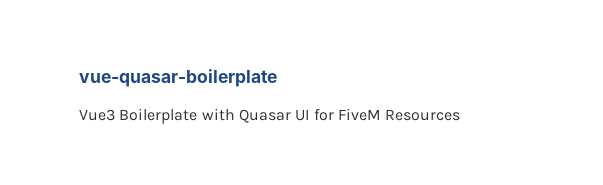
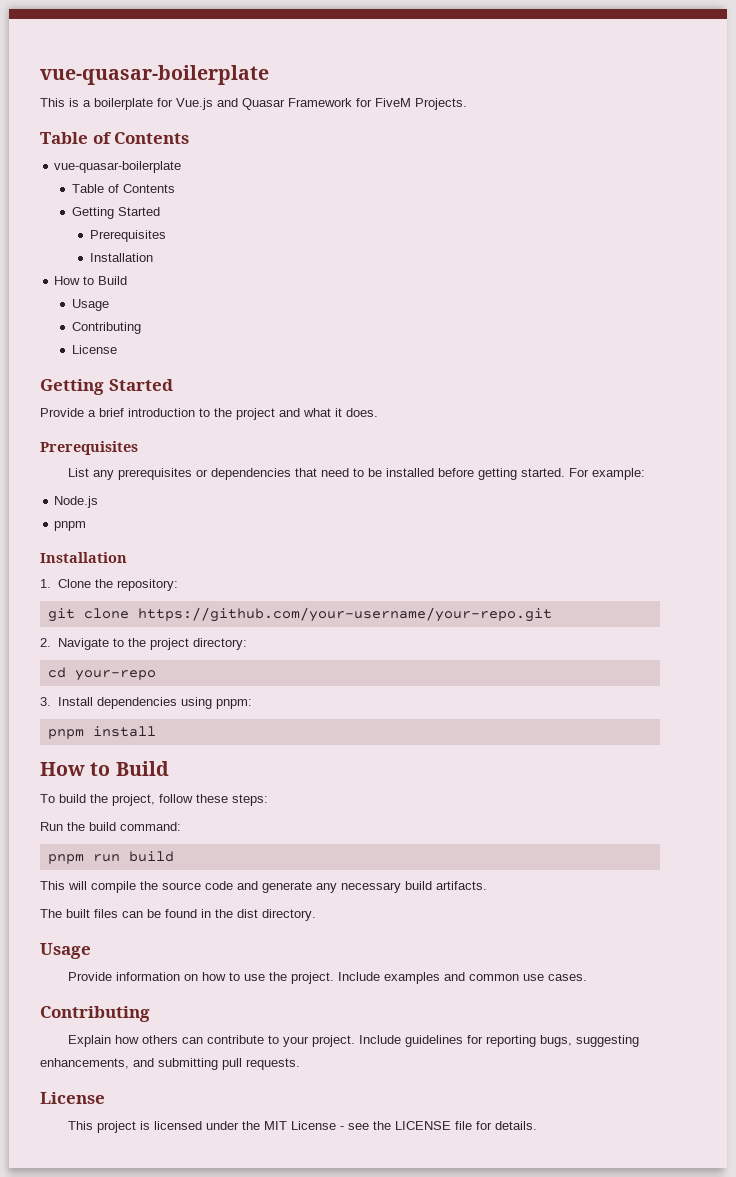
[79,69,277,87] [79,108,461,124] vue-quasar-boilerplate // Vue3 Boilerplate with Quasar UI for FiveM Resources -> [40,65,269,85] [40,98,467,110] [40,132,190,144] [54,161,182,173] [72,184,176,193] [72,207,161,219] [89,230,166,242] [89,253,153,262] [54,276,128,285] [72,299,110,311] [72,322,142,334] [72,345,118,354] [40,379,173,395] [40,408,378,420] [40,441,138,455] [67,468,645,480] [54,496,99,508] [54,521,87,531] [40,552,127,563] [40,579,178,591] [47,607,552,622] [40,638,247,650] [47,667,156,681] [40,697,252,709] [47,726,156,739] [40,761,169,776] [40,794,268,806] [40,822,181,831] [47,851,174,864] [40,881,487,893] [40,909,316,921] [40,943,91,959] [67,972,587,984] [40,1006,150,1022] [67,1035,639,1047] [40,1058,300,1070] [40,1092,105,1104] [67,1121,537,1133] vue-quasar-boilerplate // This is a boilerplate for Vue.js and Quasar Framework for FiveM Projects. // Table of Contents // vue-quasar-boilerplate // Table of Contents // Getting Started // Prerequisites // Installation // How to Build // Usage // Contributing // License // Getting Started // Provide a brief introduction to the project and what it does. // Prerequisites // List any prerequisites or dependencies that need to be installed before getting started. For example: // Node.js // pnpm // Installation // 1. Clone the repository: // git clone https://github.com/your-username/your-repo.git // 2. Navigate to the project directory: // cd your-repo // 3. Install dependencies using pnpm: // pnpm install // How to Build // To build the project, follow these steps: // Run the build command: // pnpm run build // This will compile the source code and generate any necessary build artifacts. // The built files can be found in the dist directory. // Usage // Provide information on how to use the project. Include examples and common use cases. // Contributing // Explain how others can contribute to your project. Include guidelines for reporting bugs, suggesting enhancements, and submitting pull requests. // License // This project is licensed under the MIT License - see the LICENSE file for details.

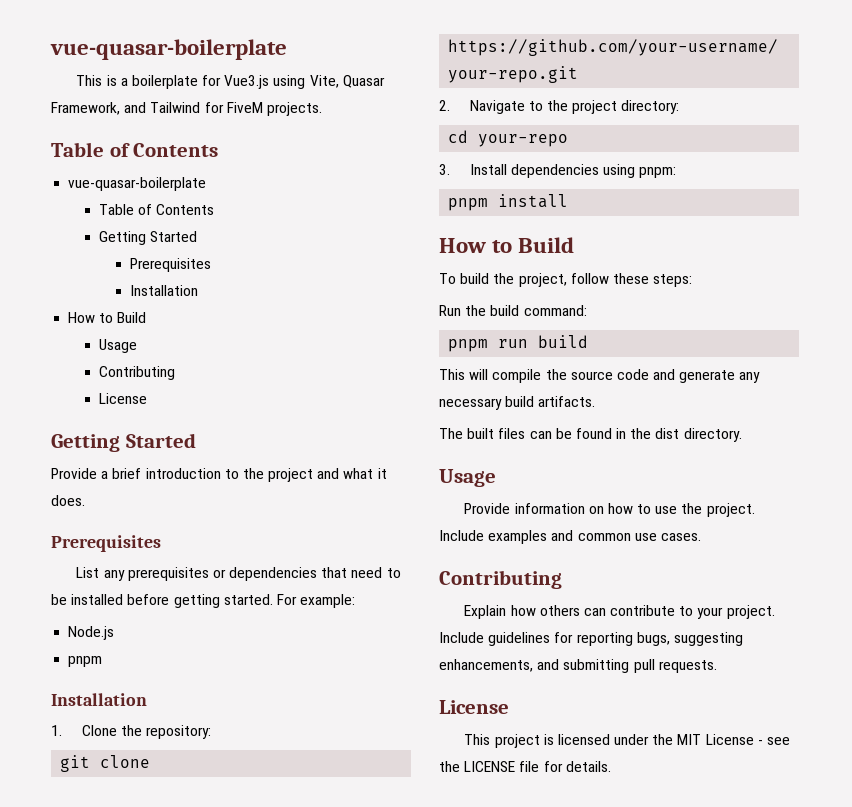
[176,98,352,110] Vue.js and Quasar Framework -> [224,75,385,89] [51,102,201,115] Vue3.js using Vite, Quasar Framework, and Tailwind
[415,98,467,110] Projects. -> [266,102,322,116] projects.

